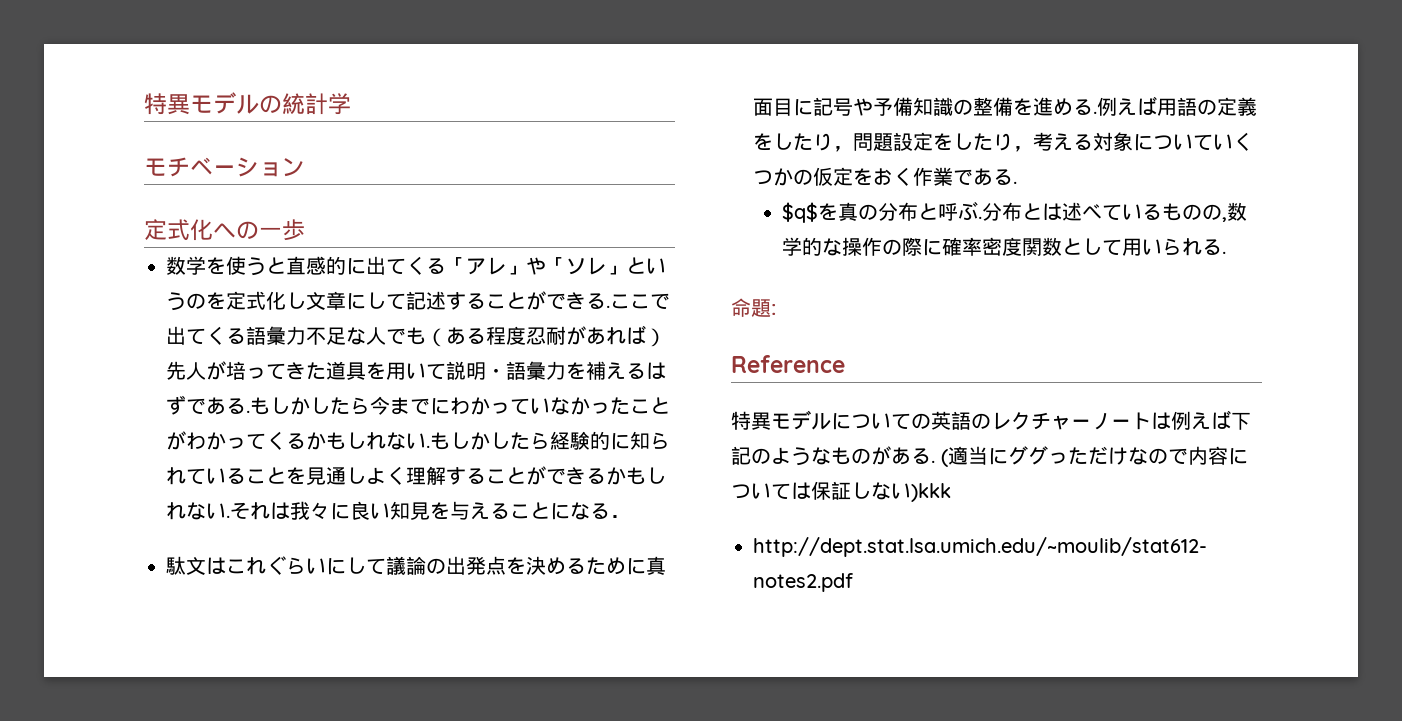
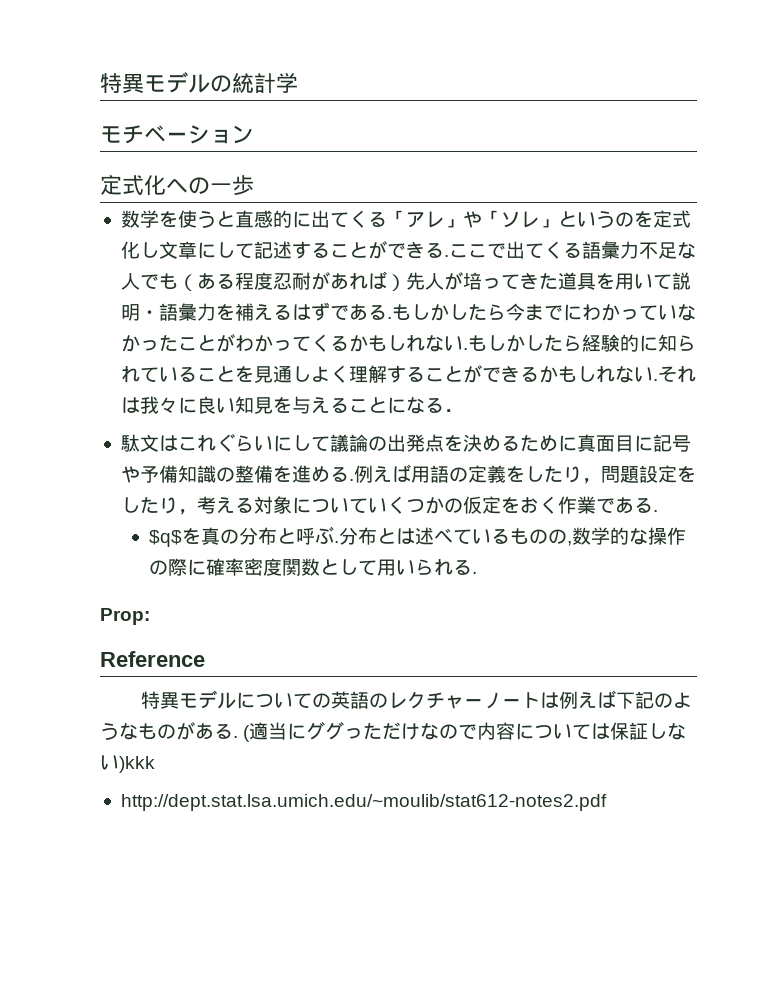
[731,298,776,317] 命題: -> [100,608,150,625] Prop:

